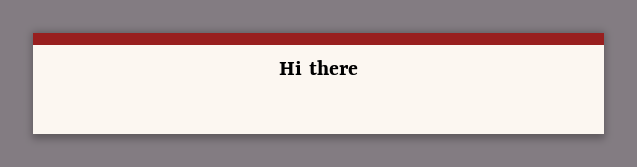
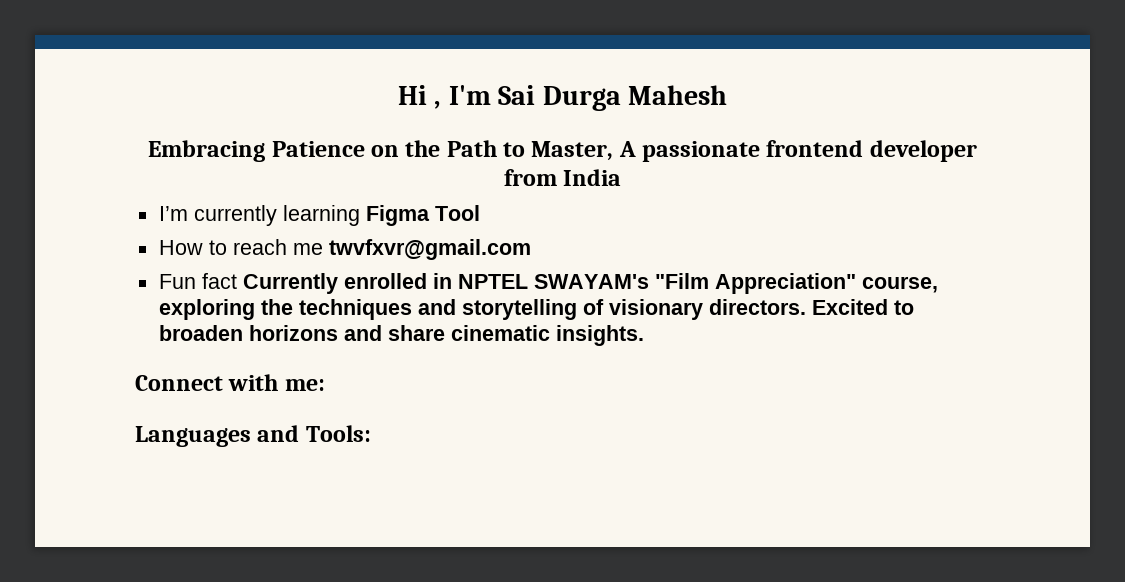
[308,60,358,75] there -> [434,85,728,111] [148,140,977,162] [503,169,622,186] [158,205,480,226] [158,239,531,260] [158,273,938,294] [158,299,914,320] [158,325,644,346] [135,374,325,391] [135,425,371,447] , I'm Sai Durga Mahesh // Embracing Patience on the Path to Master, A passionate frontend developer from India // I’m currently learning Figma Tool // How to reach me twvfxvr@gmail.com // Fun fact Currently enrolled in NPTEL SWAYAM's "Film Appreciation" course, exploring the techniques and storytelling of visionary directors. Excited to broaden horizons and share cinematic insights. // Connect with me: // Languages and Tools:

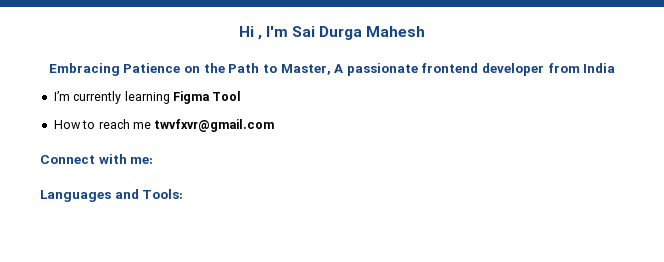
[158,273,938,294] [158,299,914,320] [158,325,644,346] // Fun fact Currently enrolled in NPTEL SWAYAM's "Film Appreciation" course, exploring the techniques and storytelling of visionary directors. Excited to broaden horizons and share cinematic insights. -> (275, 125) none

